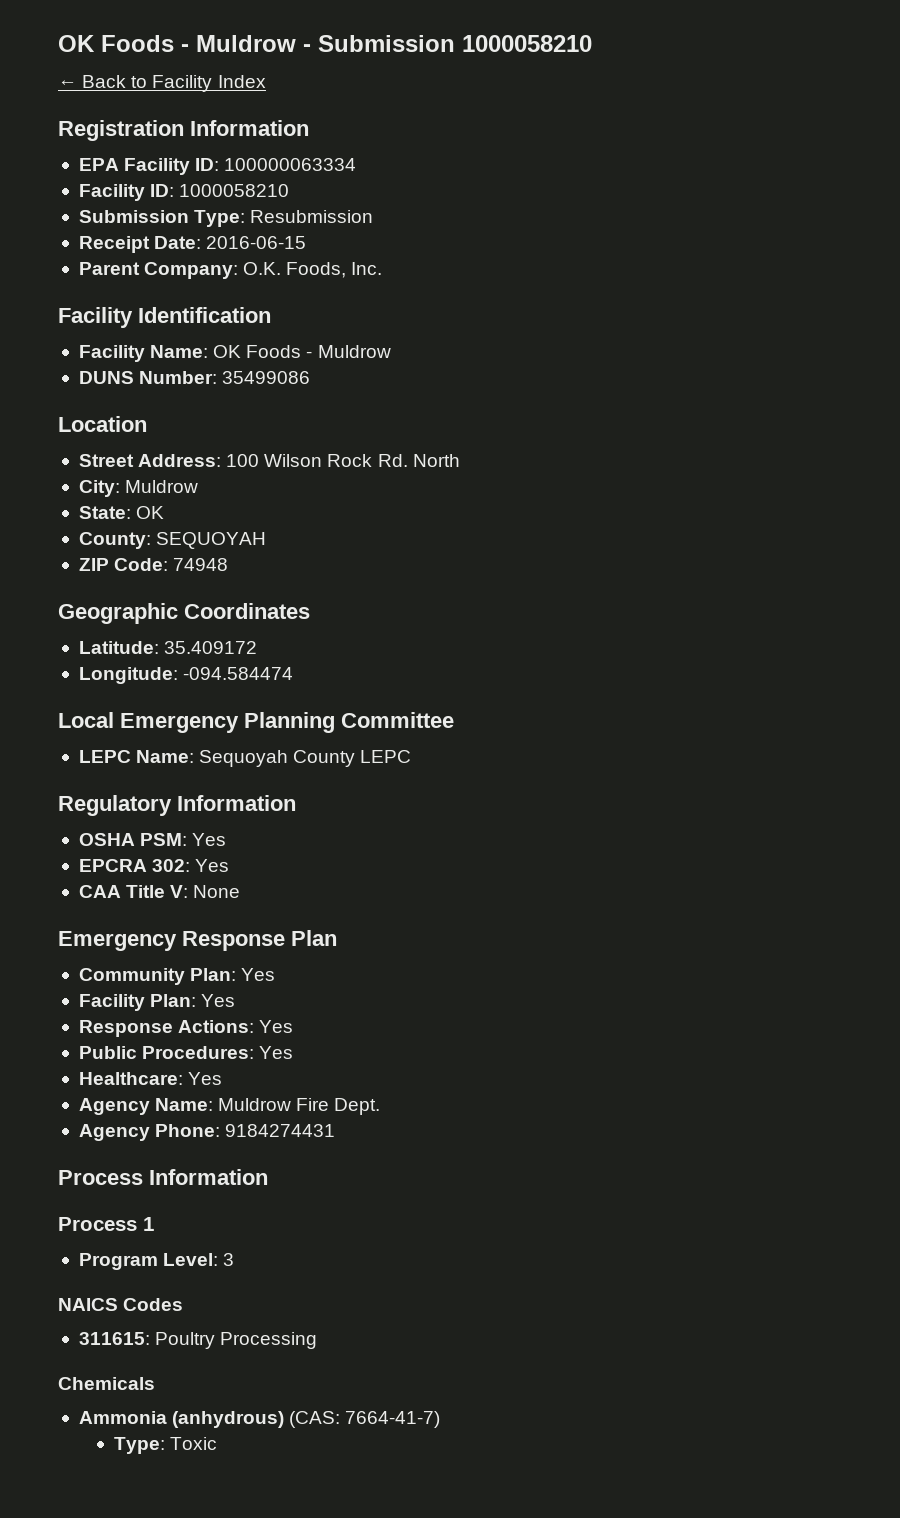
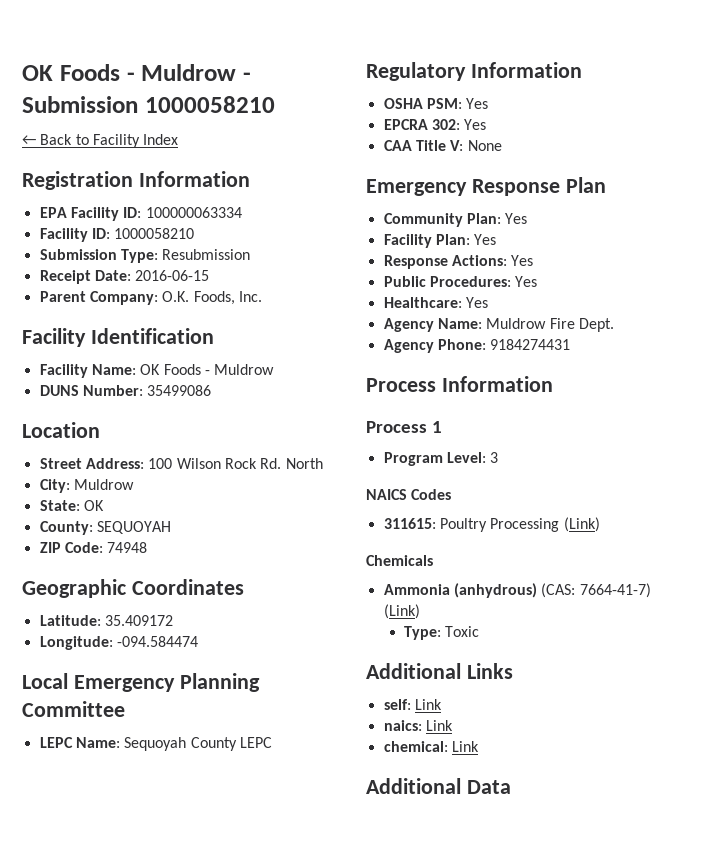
(318, 1340) none -> [563,517,600,532] (Link)
(441, 1419) none -> [383,604,420,619] (Link)
(217, 1443) none -> [366,663,513,679] [383,699,442,710] [383,720,453,731] [383,741,479,752] [366,778,511,794] // Additional Links // self: Link // naics: Link // chemical: Link // Additional Data

